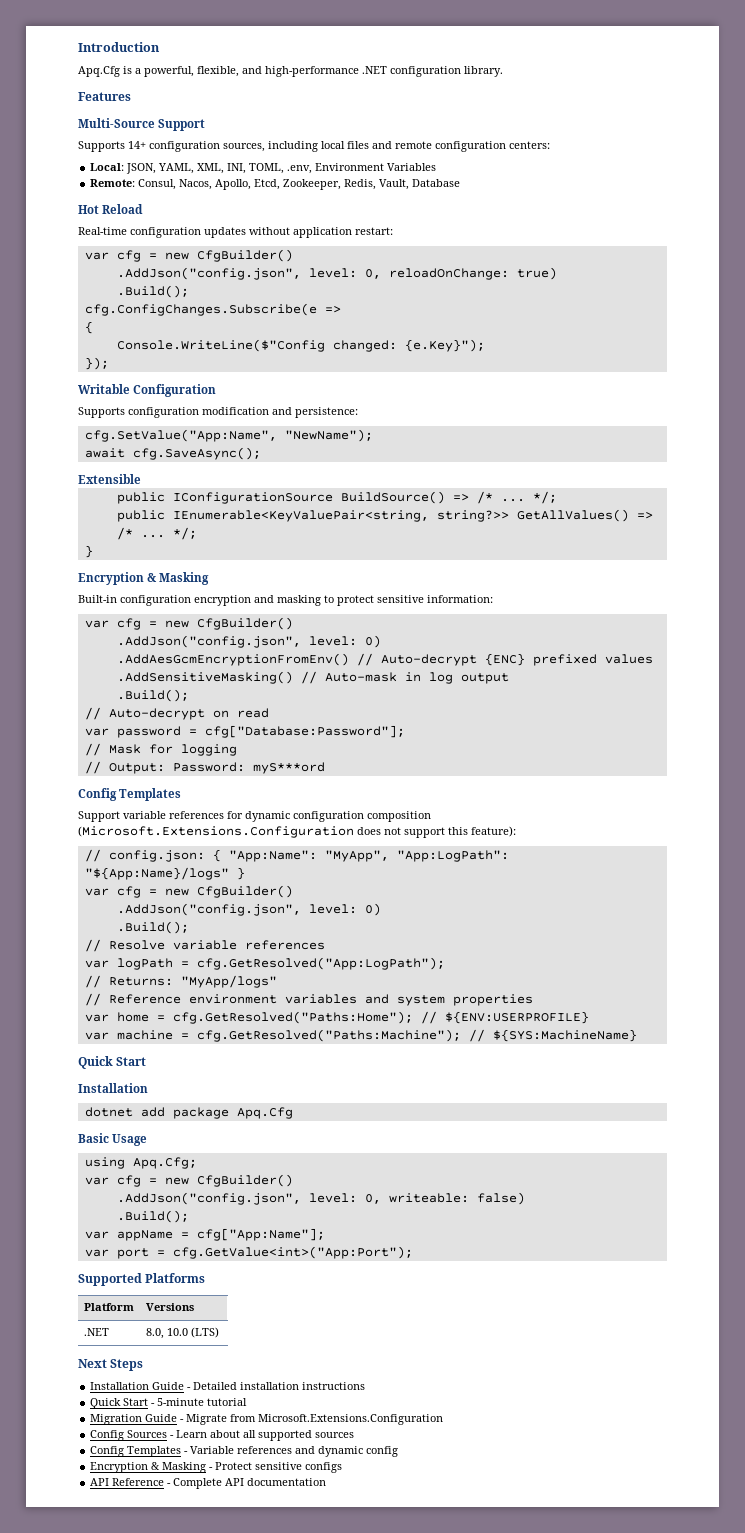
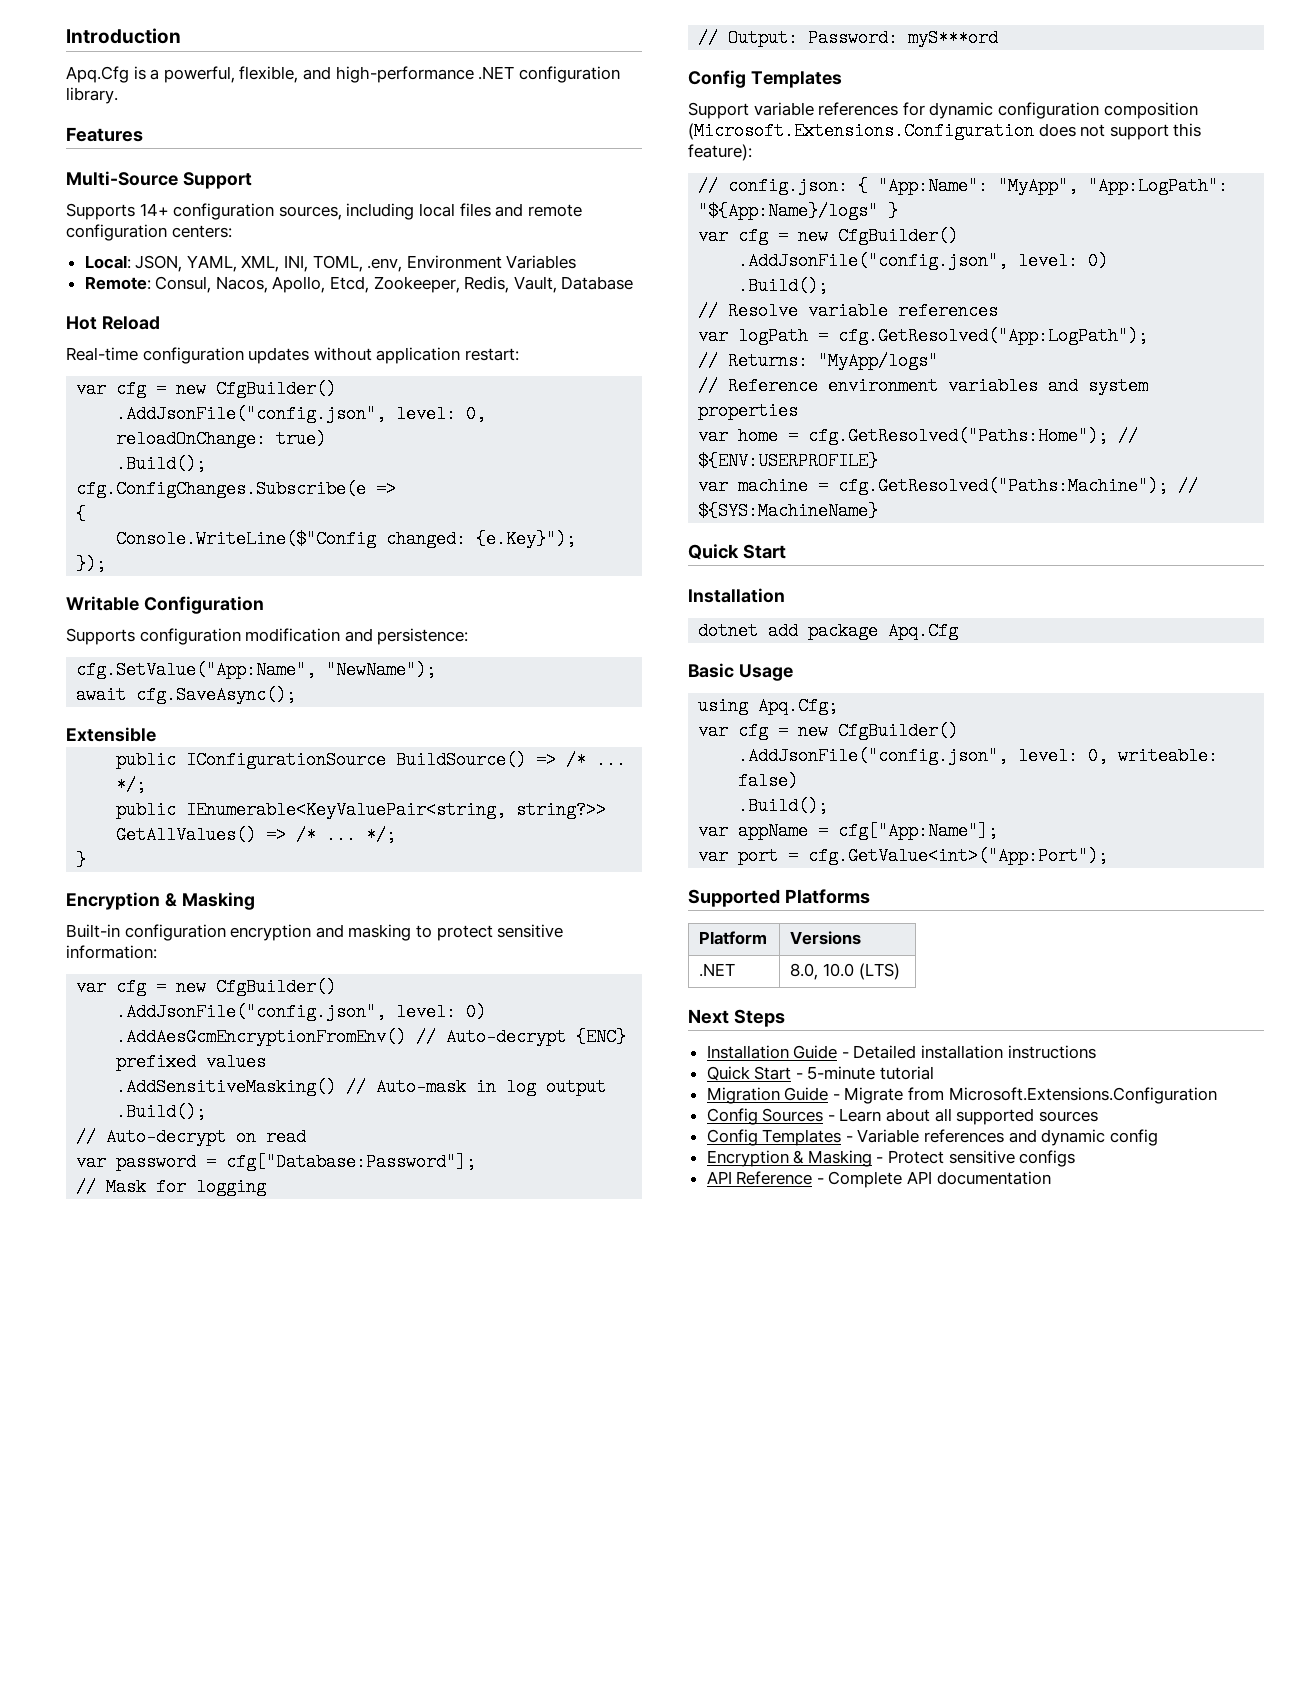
[116,267,301,280] .AddJson("config.json", -> [116,405,387,423] .AddJsonFile("config.json",
[116,635,301,648] .AddJson("config.json", -> [116,1003,387,1021] .AddJsonFile("config.json",
[116,903,301,916] .AddJson("config.json", -> [738,252,1009,270] .AddJsonFile("config.json",
[116,1192,301,1205] .AddJson("config.json", -> [738,747,1009,765] .AddJsonFile("config.json",

